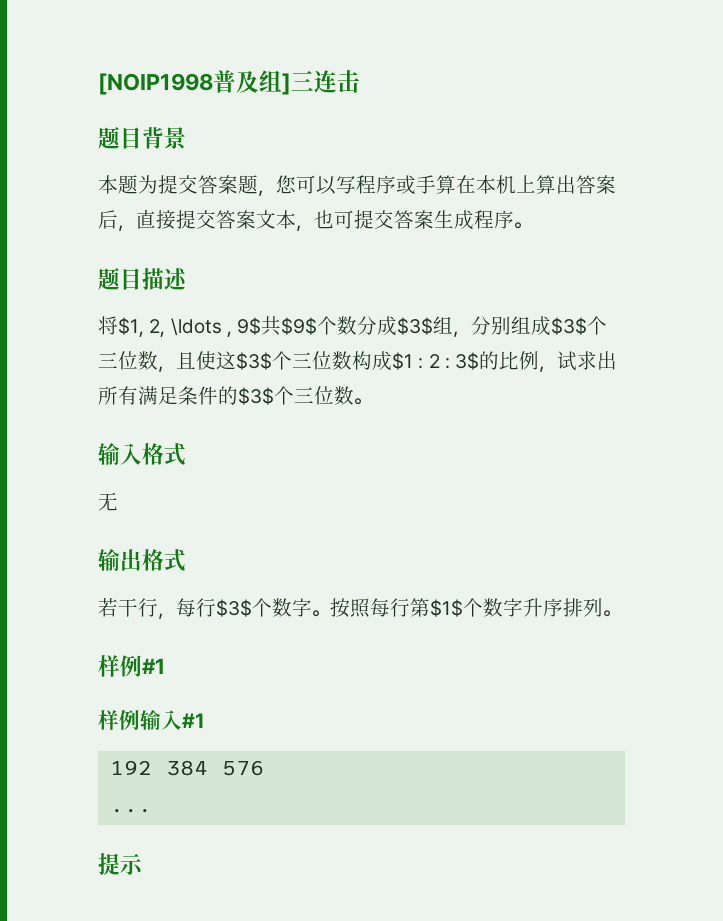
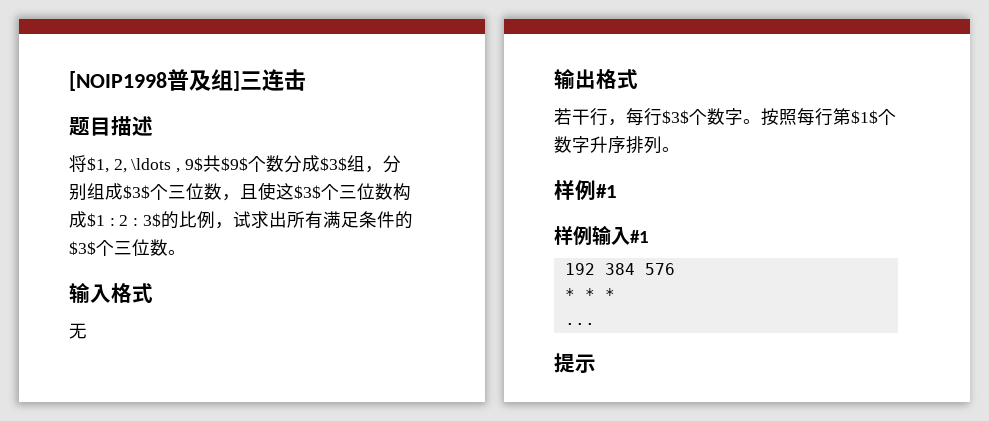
[98,126,186,150] [98,175,616,196] [98,209,532,231] // 题目背景 // 本题为提交答案题，您可以写程序或手算在本机上算出答案后，直接提交答案文本，也可提交答案生成程序。 -> (306, 80) none
(264, 768) none -> [564,288,615,300] // * * *

